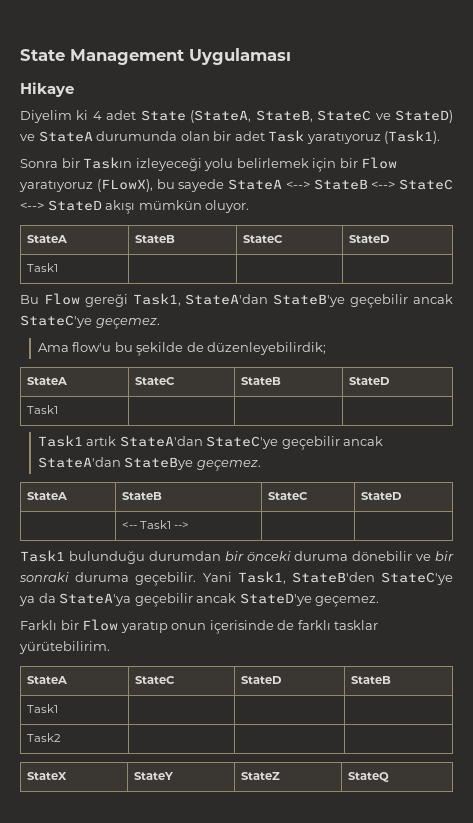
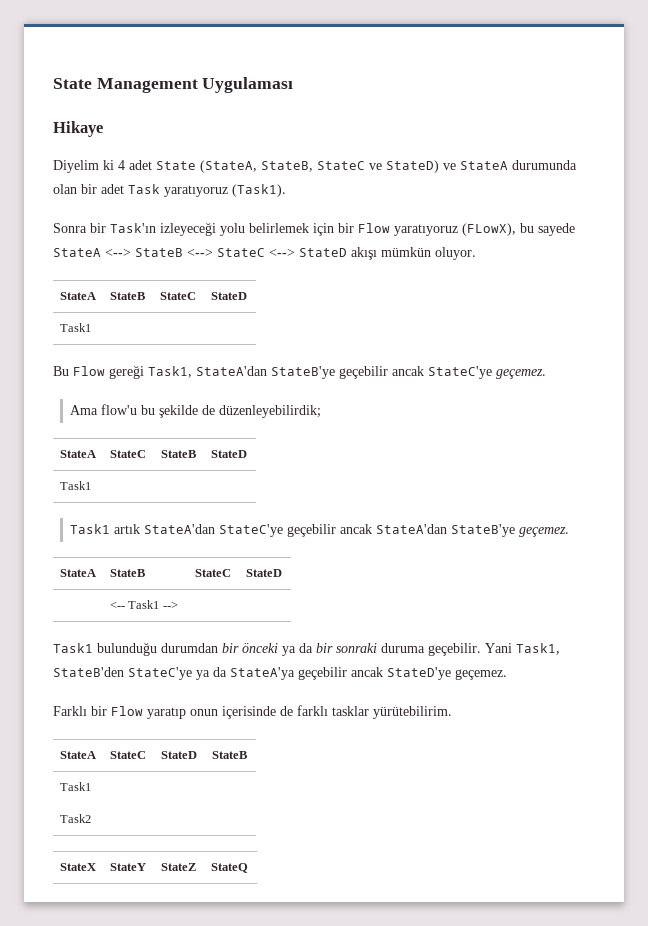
[83,157,133,169] Taskın -> [110,223,156,233] Task'ın
[124,457,194,470] StateBye -> [451,524,516,537] StateB'ye
[294,551,432,561] duruma dönebilir ve -> [282,643,313,656] ya da

